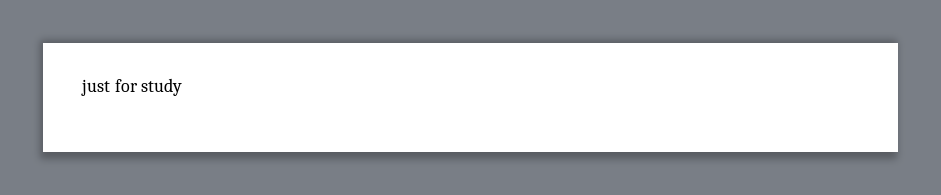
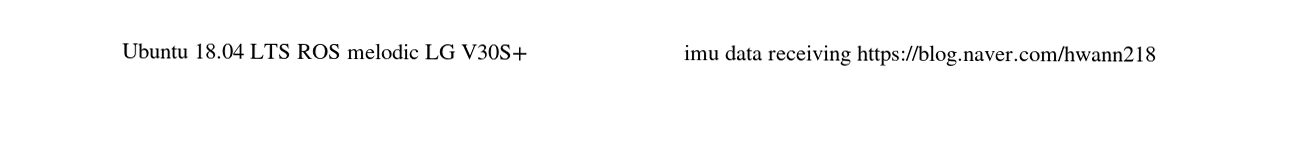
[81,78,183,96] just for study -> [122,42,529,61] [684,44,1158,67] Ubuntu 18.04 LTS ROS melodic LG V30S+ // imu data receiving https://blog.naver.com/hwann218

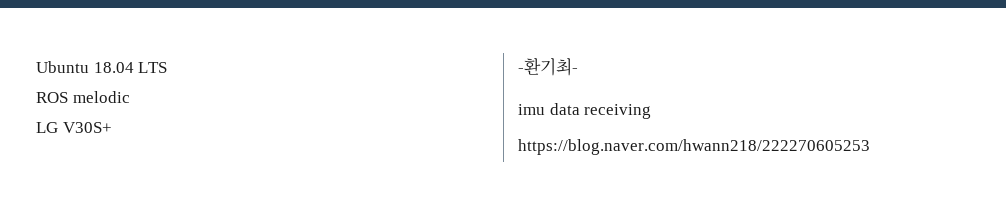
(293, 51) none -> (168, 67) //
(421, 51) none -> (130, 97) //
(529, 52) none -> [518,58,578,76] // -환기최-
[857,44,1158,67] https://blog.naver.com/hwann218 -> [518,139,870,155] // https://blog.naver.com/hwann218/222270605253

